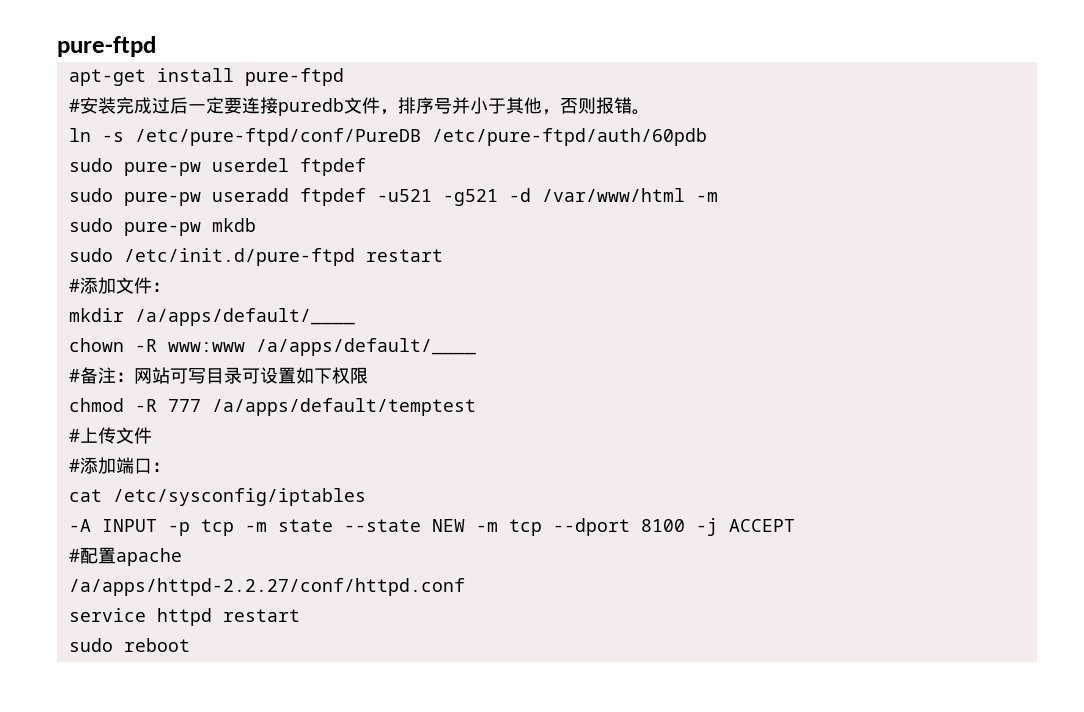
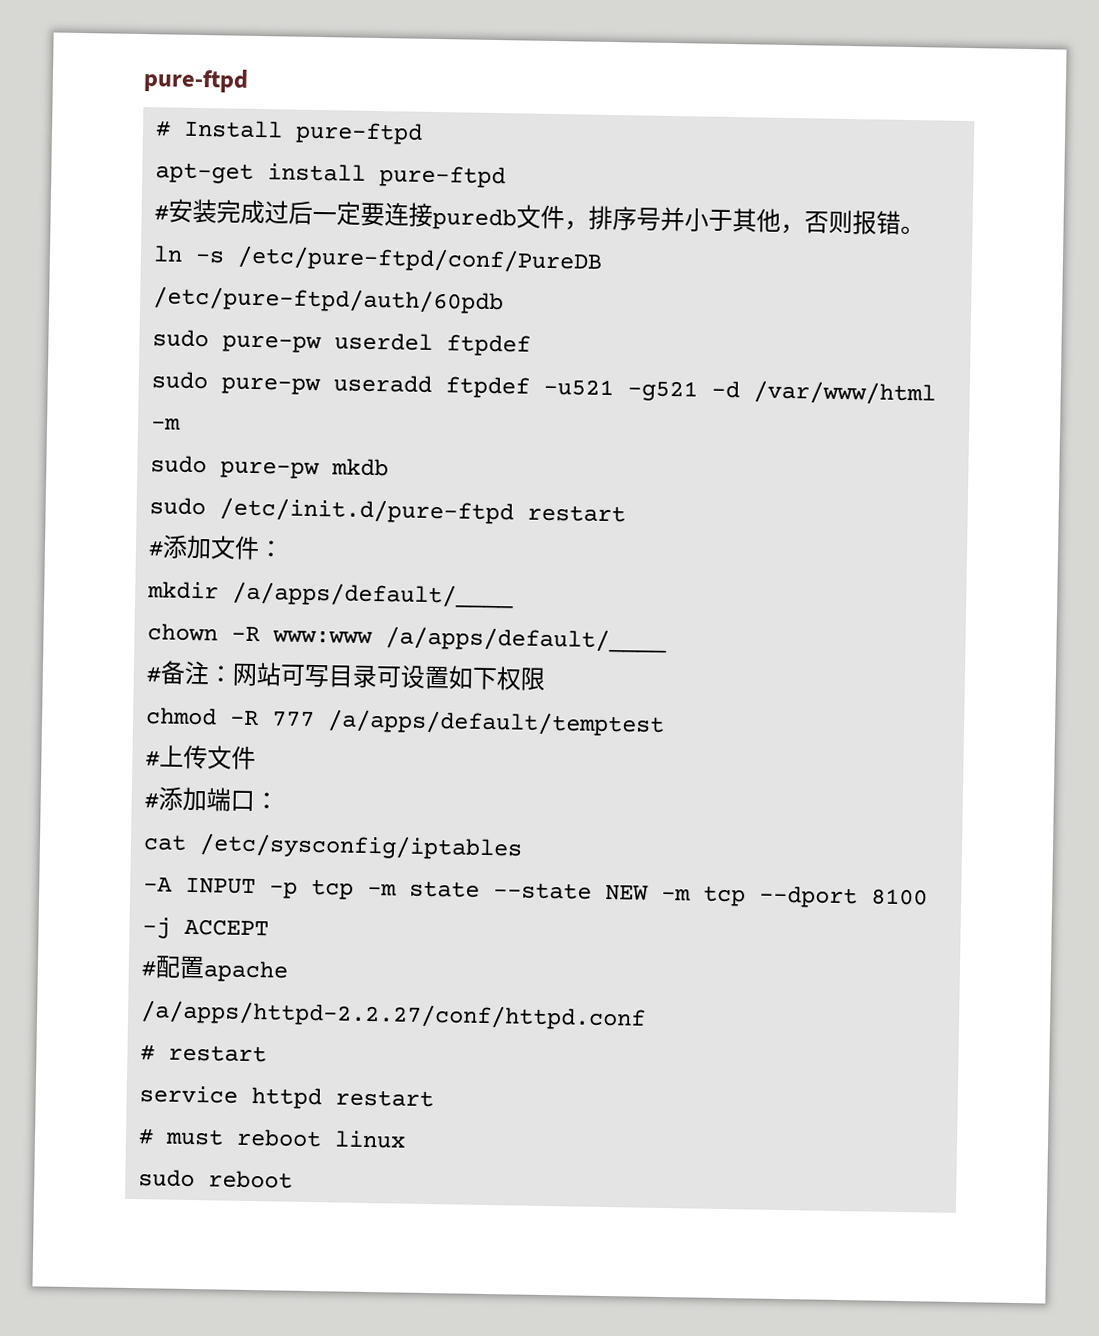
[57,36,156,57] pure-ftpd -> [143,68,249,93] [154,119,423,145] pure-ftpd // # Install pure-ftpd
(465, 587) none -> [139,1044,267,1063] // # restart
(300, 615) none -> [137,1128,406,1149] // # must reboot linux

